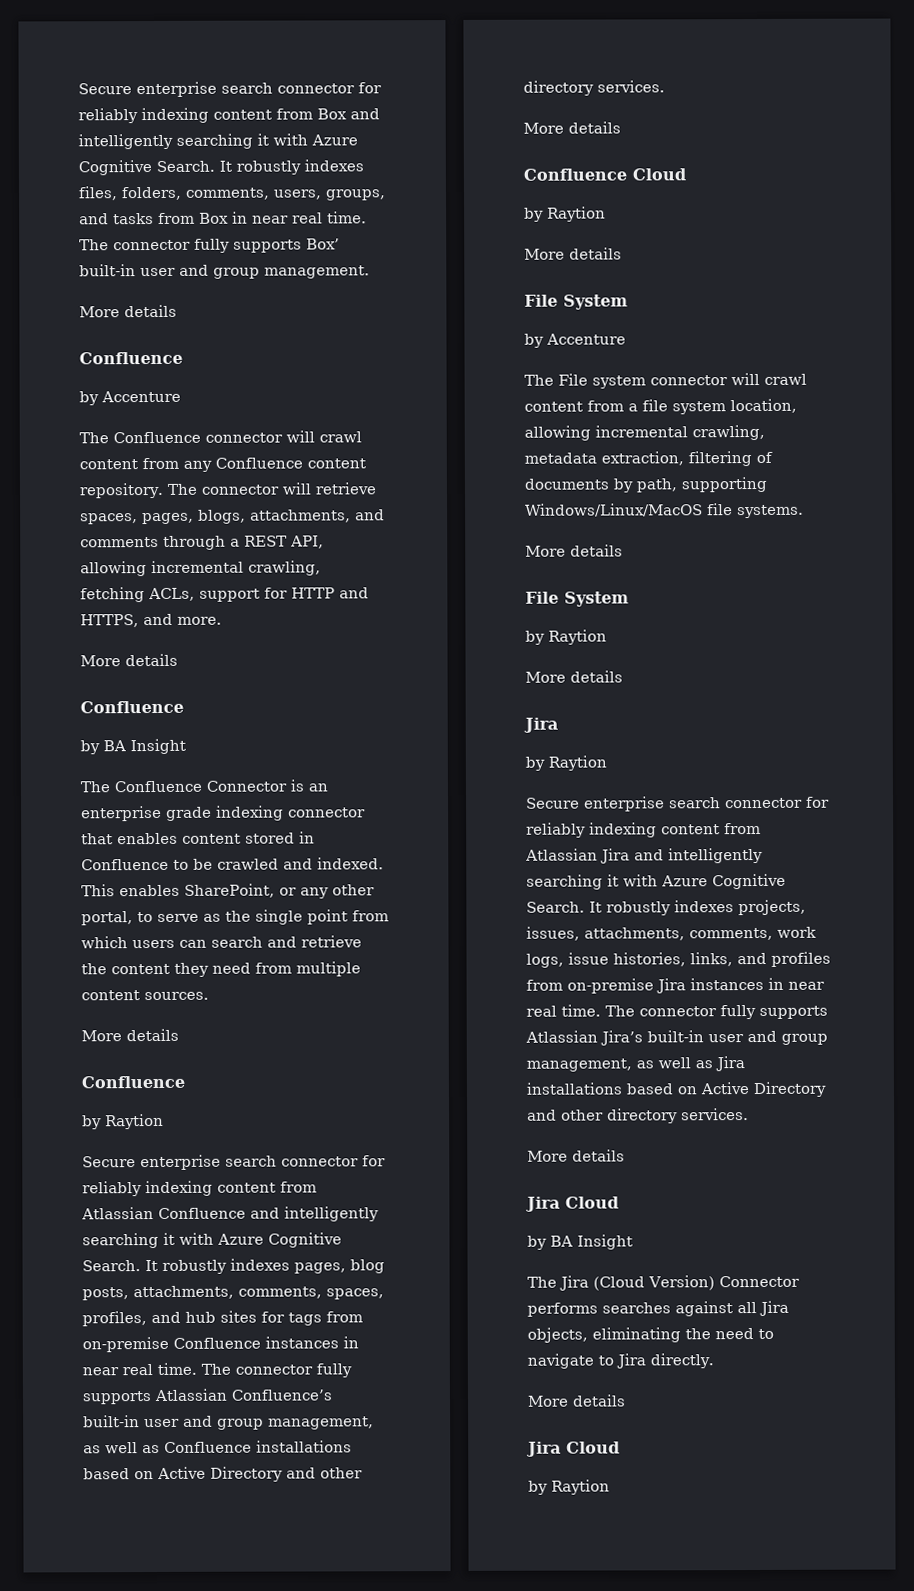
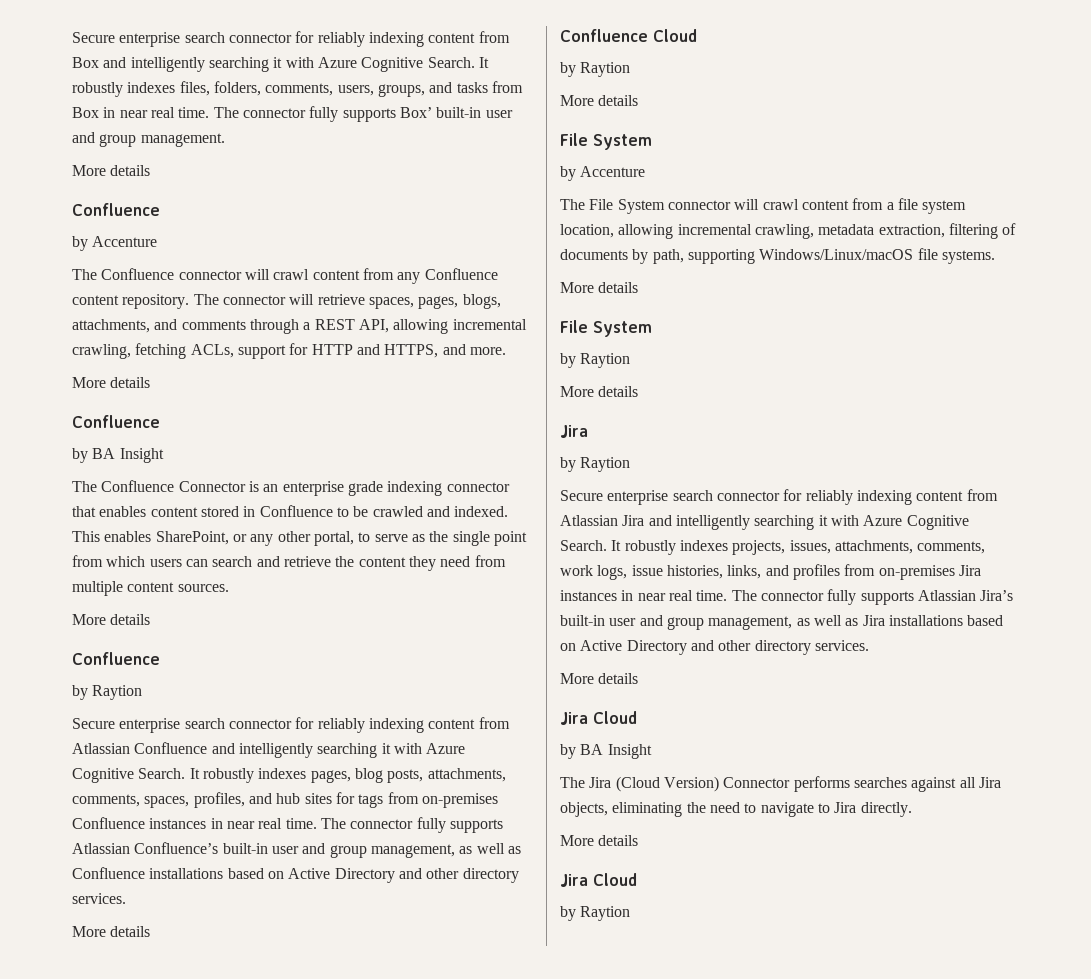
[82,1336,169,1353] on-premise -> [421,793,498,808] on-premises
[592,375,646,389] system -> [617,199,665,214] System
[525,503,703,517] Windows/Linux/MacOS -> [759,249,914,260] Windows/Linux/macOS
[567,978,654,994] on-premise -> [878,565,955,580] on-premises

